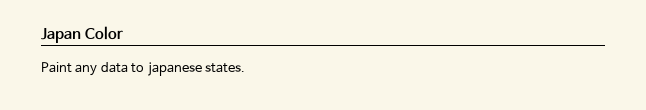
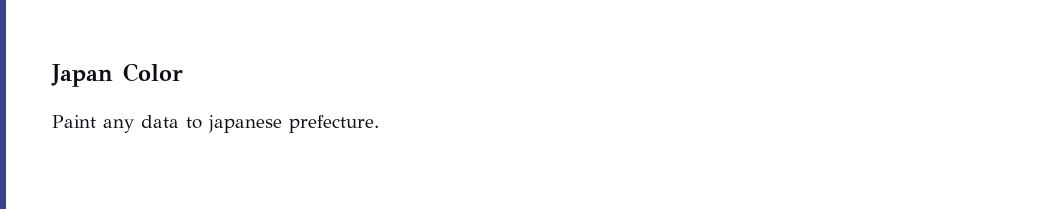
[204,63,245,73] states. -> [289,115,379,133] prefecture.

